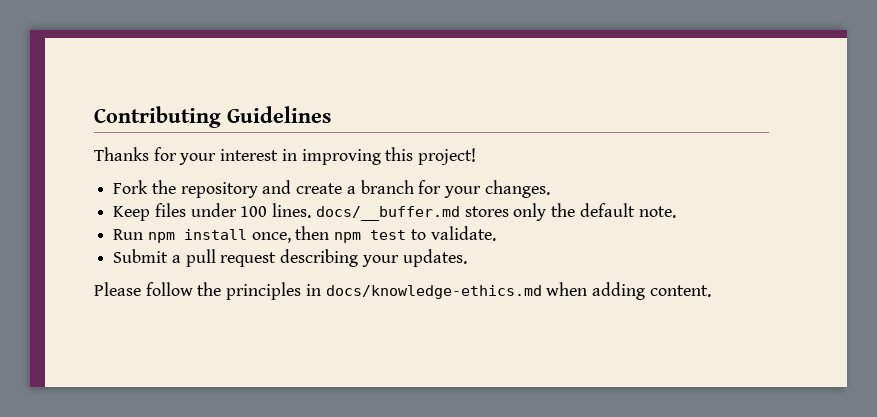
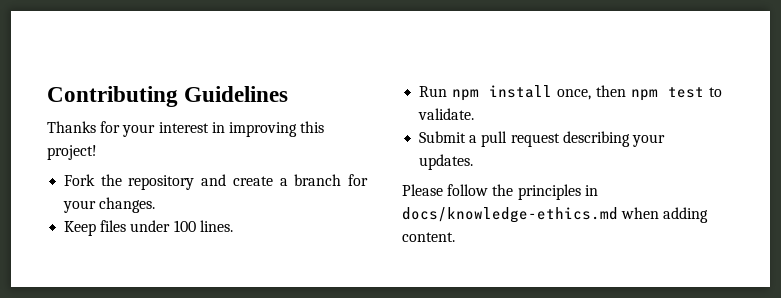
[315,203,676,221] docs/__buffer.md stores only the default note. -> (233, 226) none

